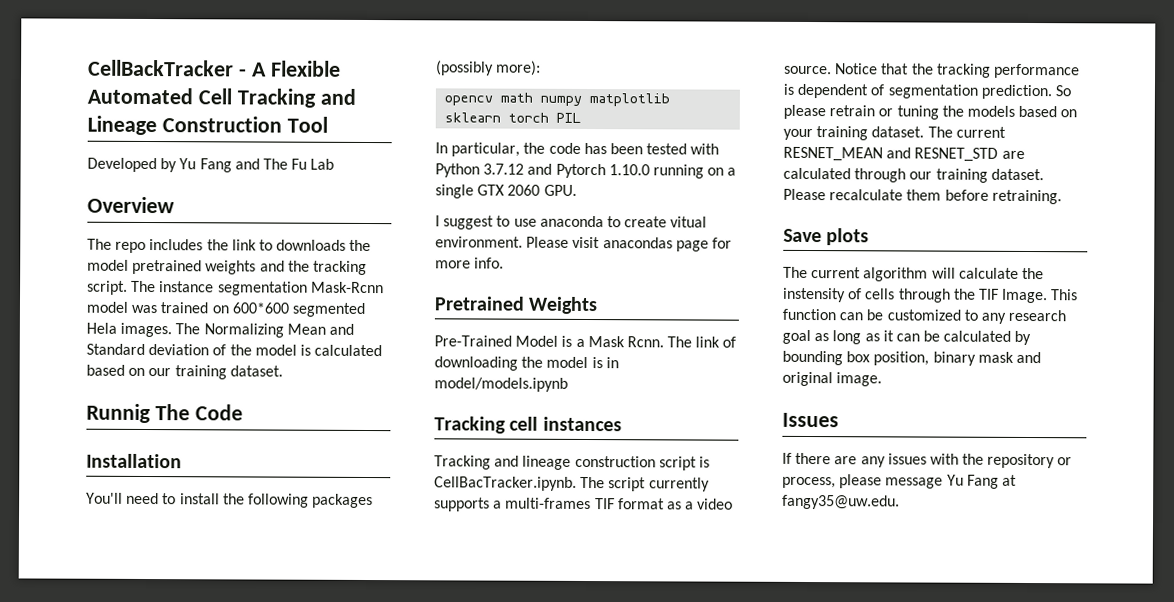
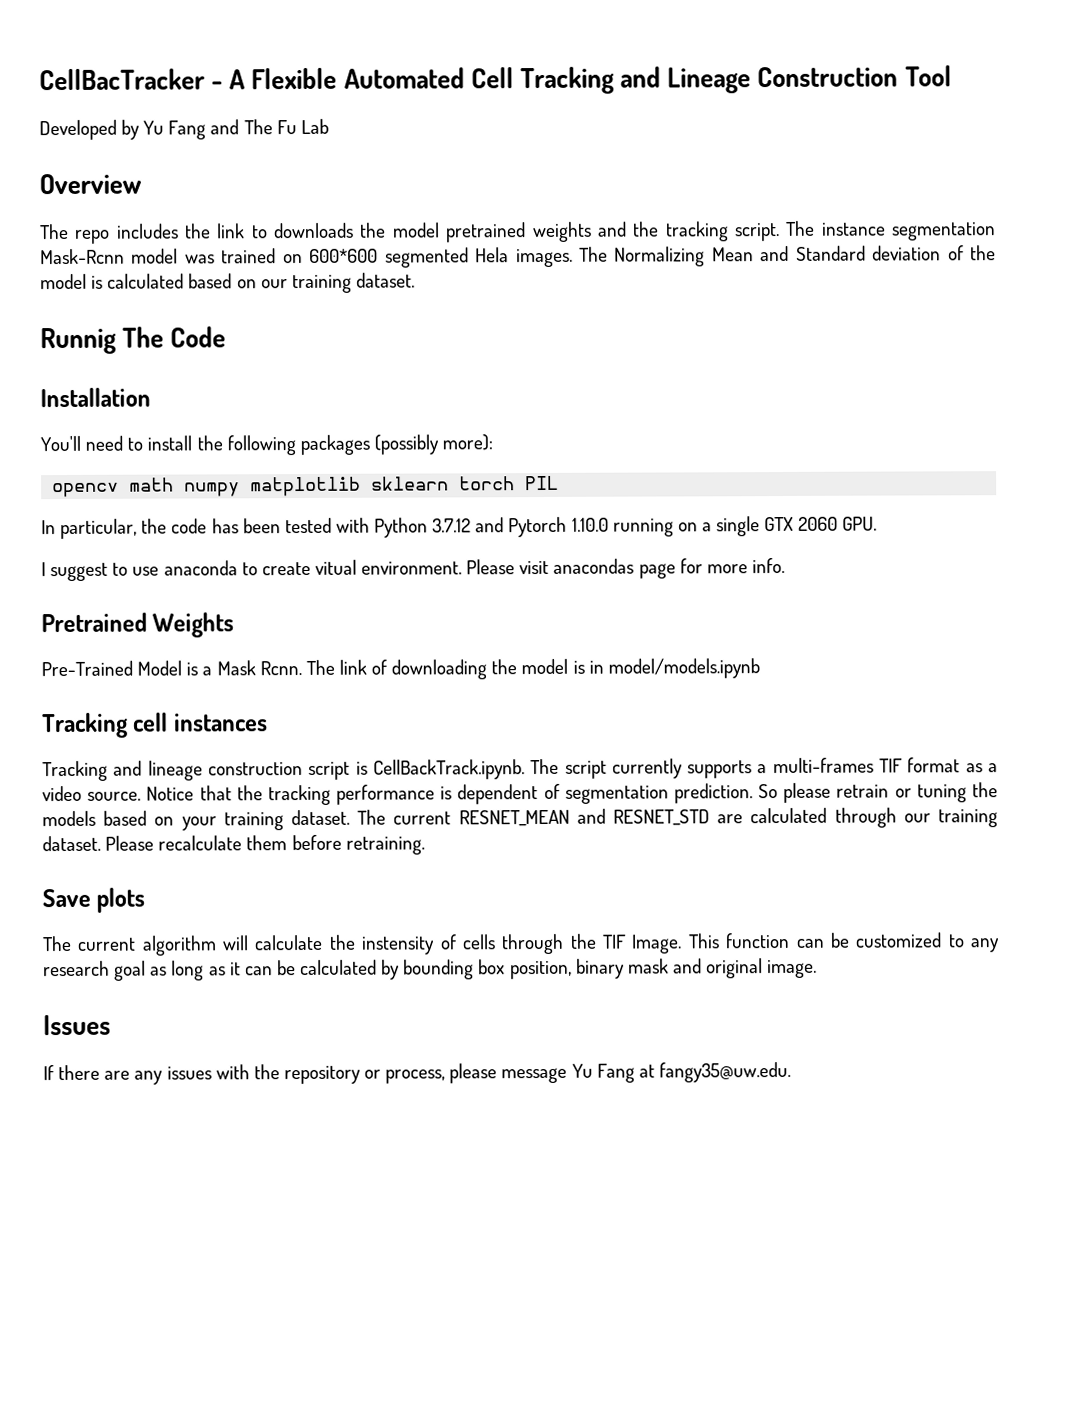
[88,59,234,77] CellBackTracker -> [39,68,205,91] CellBacTracker
[434,476,577,491] CellBacTracker.ipynb. -> [372,759,525,780] CellBackTrack.ipynb.

